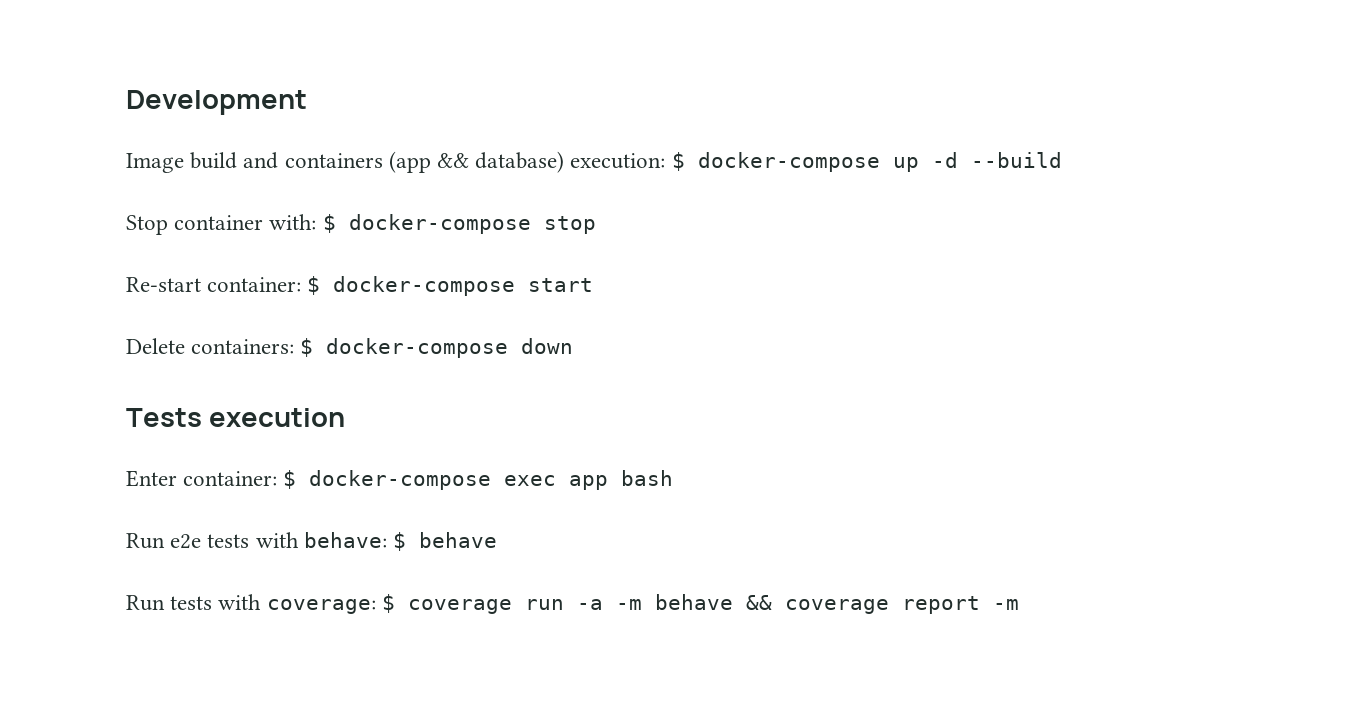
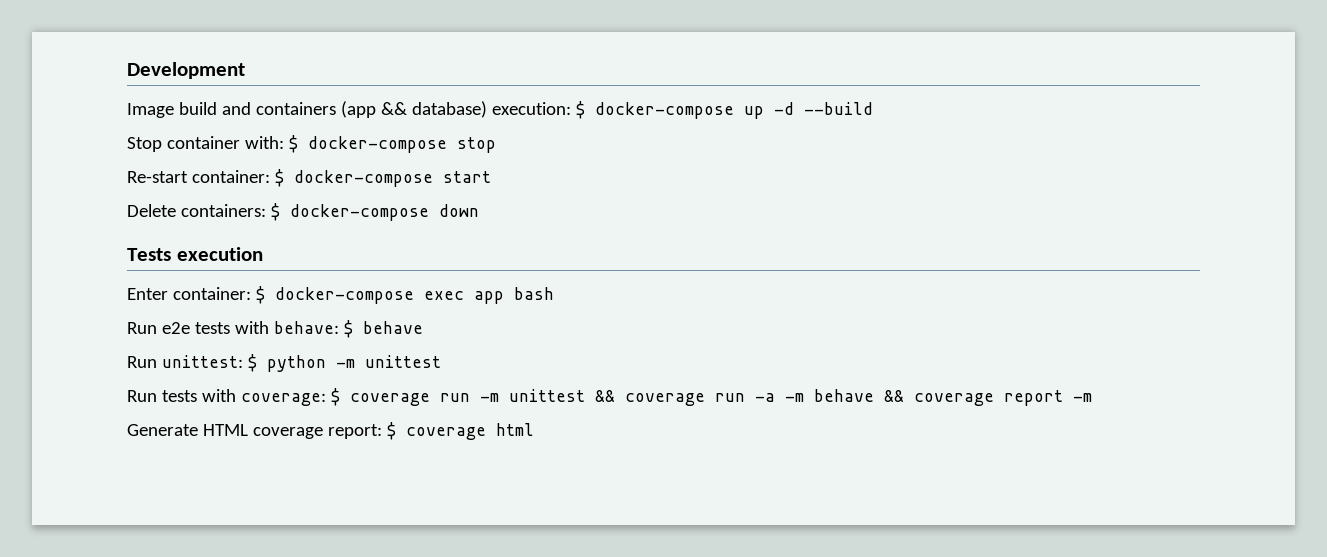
(498, 540) none -> [127,354,441,372] // Run unittest: $ python -m unittest
(564, 604) none -> [479,389,745,406] -m unittest && coverage run
(1019, 604) none -> [127,422,534,440] // Generate HTML coverage report: $ coverage html

